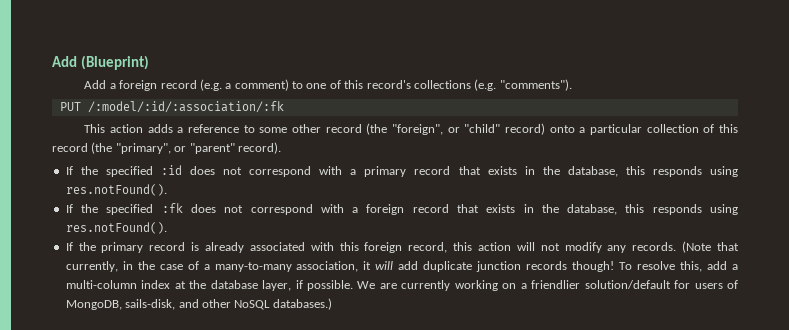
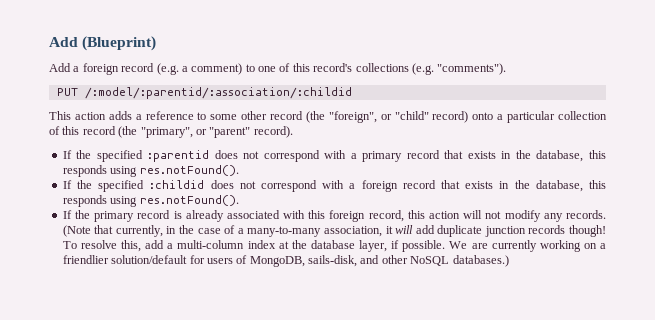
[87,101,284,113] /:model/:id/:association/:fk -> [84,87,352,99] /:model/:parentid/:association/:childid
[160,165,182,175] :id -> [147,150,210,162] :parentid
[161,203,183,213] :fk -> [149,180,205,189] :childid

